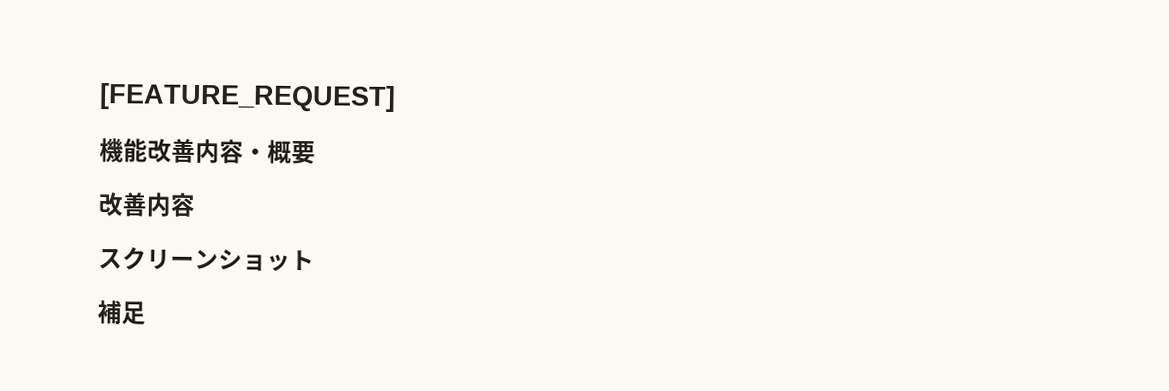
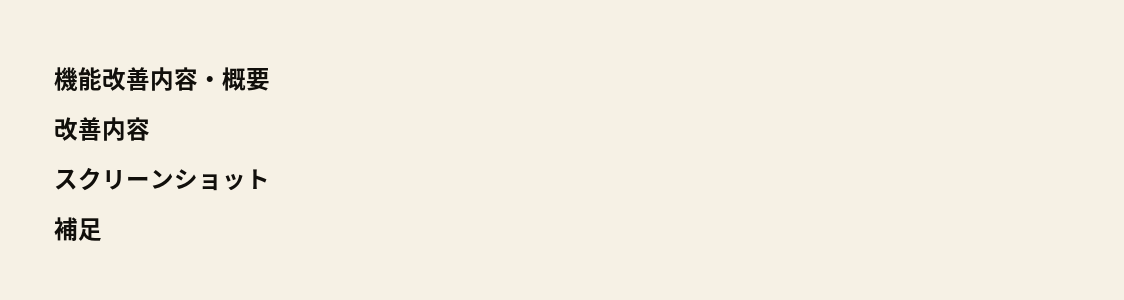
[99,83,396,113] [FEATURE_REQUEST] // -> (54, 79) none

